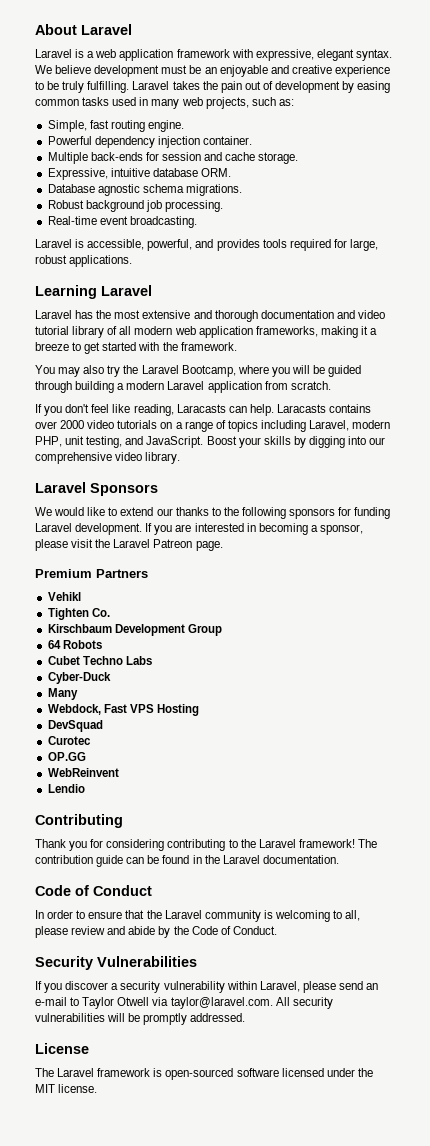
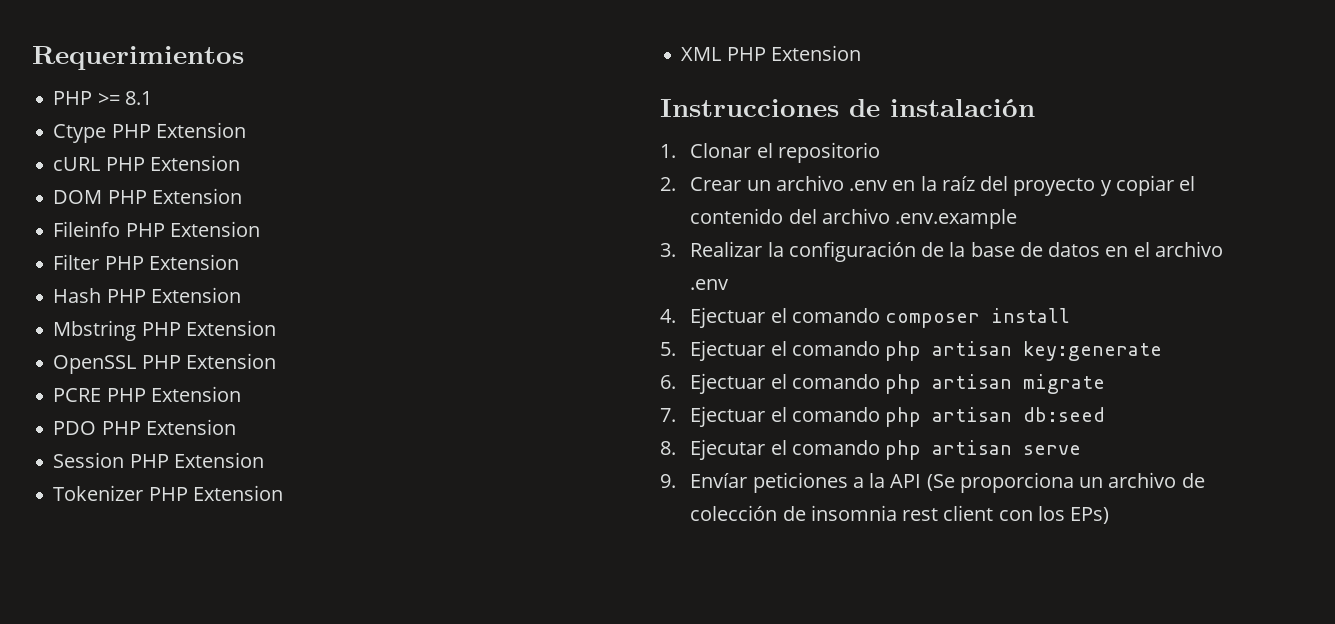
[35,24,132,35] [35,49,392,61] [35,65,390,77] [35,81,391,93] [35,97,294,109] [47,120,184,132] [47,136,252,148] [47,152,299,164] [47,168,231,180] [47,184,242,196] [47,200,223,212] [47,216,197,228] [35,239,378,251] [35,255,133,267] [35,285,152,299] [35,310,385,322] [35,326,378,338] [35,342,237,354] [35,365,362,377] [35,381,331,393] [35,404,372,416] [35,420,391,432] [35,436,386,448] [35,452,181,464] [35,482,158,496] [35,507,391,519] [35,523,363,535] [35,539,223,551] [35,569,148,578] [47,592,81,601] [47,608,110,620] [47,624,222,636] [47,640,102,649] [47,656,152,665] [47,672,111,684] [47,688,78,700] [47,704,199,716] [47,720,103,732] [47,736,91,745] [47,752,86,761] [47,768,119,777] [47,784,85,793] [35,814,123,828] [35,839,377,851] [35,855,339,867] [35,885,152,896] [35,910,361,922] [35,926,277,938] [35,956,197,970] [35,981,379,993] [35,997,333,1009] [35,1013,246,1025] [35,1043,89,1054] [35,1068,373,1080] [35,1084,98,1093] About Laravel // Laravel is a web application framework with expressive, elegant syntax. We believe development must be an enjoyable and creative experience to be truly fulfilling. Laravel takes the pain out of development by easing common tasks used in many web projects, such as: // Simple, fast routing engine. // Powerful dependency injection container. // Multiple back-ends for session and cache storage. // Expressive, intuitive database ORM. // Database agnostic schema migrations. // Robust background job processing. // Real-time event broadcasting. // Laravel is accessible, powerful, and provides tools required for large, robust applications. // Learning Laravel // Laravel has the most extensive and thorough documentation and video tutorial library of all modern web application frameworks, making it a breeze to get started with the framework. // You may also try the Laravel Bootcamp, where you will be guided through building a modern Laravel application from scratch. // If you don't feel like reading, Laracasts can help. Laracasts contains over 2000 video tutorials on a range of topics including Laravel, modern PHP, unit testing, and JavaScript. Boost your skills by digging into our comprehensive video library. // Laravel Sponsors // We would like to extend our thanks to the following sponsors for funding Laravel development. If you are interested in becoming a sponsor, please visit the Laravel Patreon page. // Premium Partners // Vehikl // Tighten Co. // Kirschbaum Development Group // 64 Robots // Cubet Techno Labs // Cyber-Duck // Many // Webdock, Fast VPS Hosting // DevSquad // Curotec // OP.GG // WebReinvent // Lendio // Contributing // Thank you for considering contributing to the Laravel framework! The contribution guide can be found in the Laravel documentation. // Code of Conduct // In order to ensure that the Laravel community is welcoming to all, please review and abide by the Code of Conduct. // Security Vulnerabilities // If you discover a security vulnerability within Laravel, please send an e-mail to Taylor Otwell via taylor@laravel.com. All security vulnerabilities will be promptly addressed. // License // The Laravel framework is open-sourced software licensed under the MIT license. -> [32,46,244,70] [53,91,152,105] [53,122,246,143] [53,155,240,171] [53,188,242,204] [53,221,260,237] [53,254,239,270] [53,287,241,303] [53,320,276,341] [53,353,276,374] [53,386,241,402] [53,419,236,435] [53,452,264,468] [53,485,283,501] [681,45,861,61] [660,99,1035,117] [660,142,880,163] [660,175,1196,196] [690,208,1018,229] [660,241,1223,262] [690,279,730,290] [660,307,1071,328] [660,340,1163,361] [660,373,1106,394] [660,406,1106,427] [660,439,1082,460] [660,472,1205,493] [690,505,1110,524] Requerimientos // PHP >= 8.1 // Ctype PHP Extension // cURL PHP Extension // DOM PHP Extension // Fileinfo PHP Extension // Filter PHP Extension // Hash PHP Extension // Mbstring PHP Extension // OpenSSL PHP Extension // PCRE PHP Extension // PDO PHP Extension // Session PHP Extension // Tokenizer PHP Extension // XML PHP Extension // Instrucciones de instalación // 1. Clonar el repositorio // 2. Crear un archivo .env en la raíz del proyecto y copiar el contenido del archivo .env.example // 3. Realizar la configuración de la base de datos en el archivo .env // 4. Ejectuar el comando composer install // 5. Ejectuar el comando php artisan key:generate // 6. Ejectuar el comando php artisan migrate // 7. Ejectuar el comando php artisan db:seed // 8. Ejecutar el comando php artisan serve // 9. Envíar peticiones a la API (Se proporciona un archivo de colección de insomnia rest client con los EPs)

